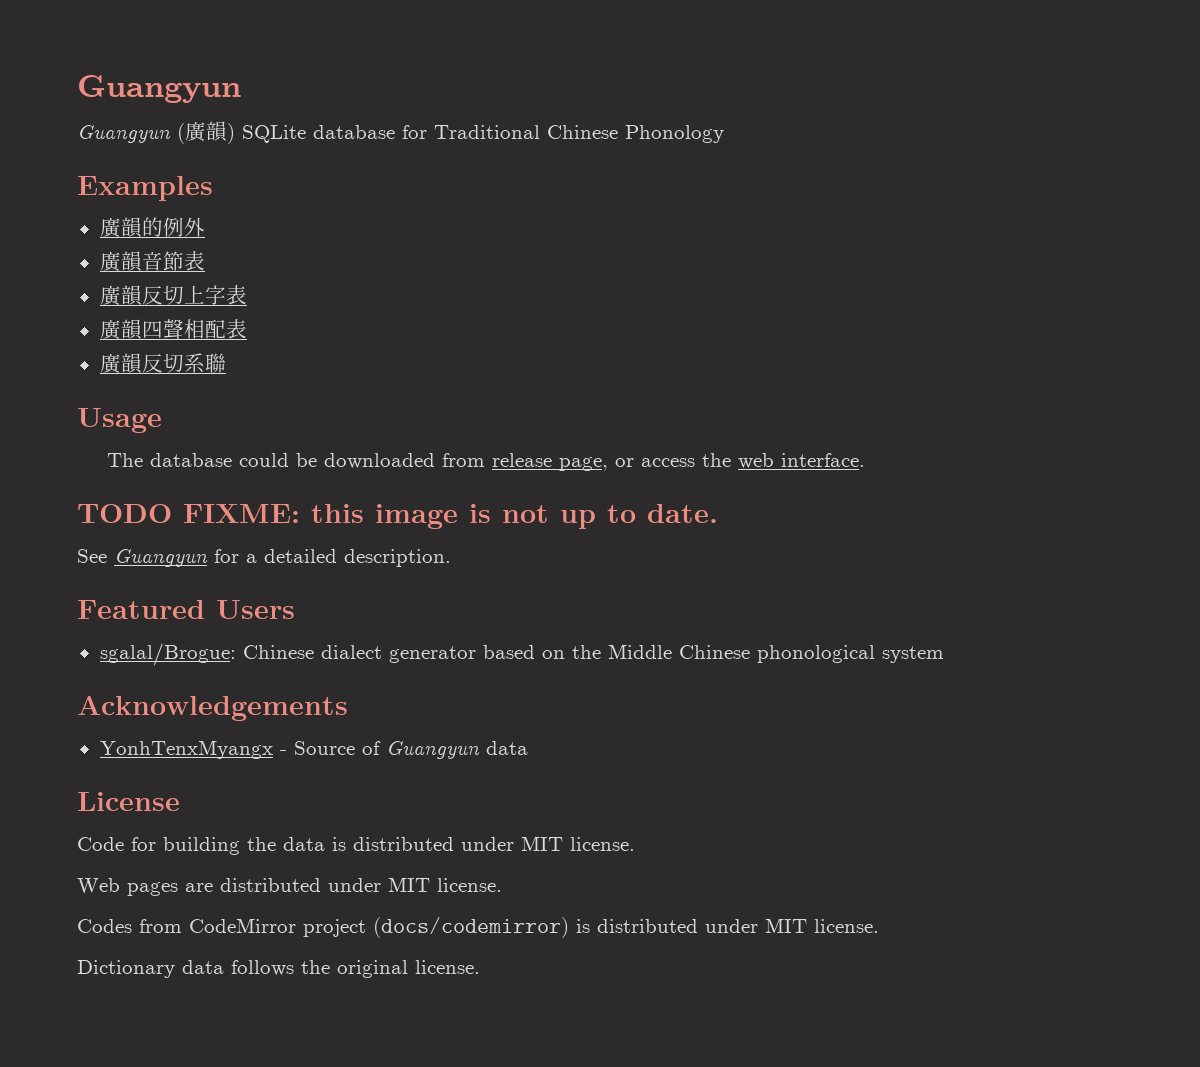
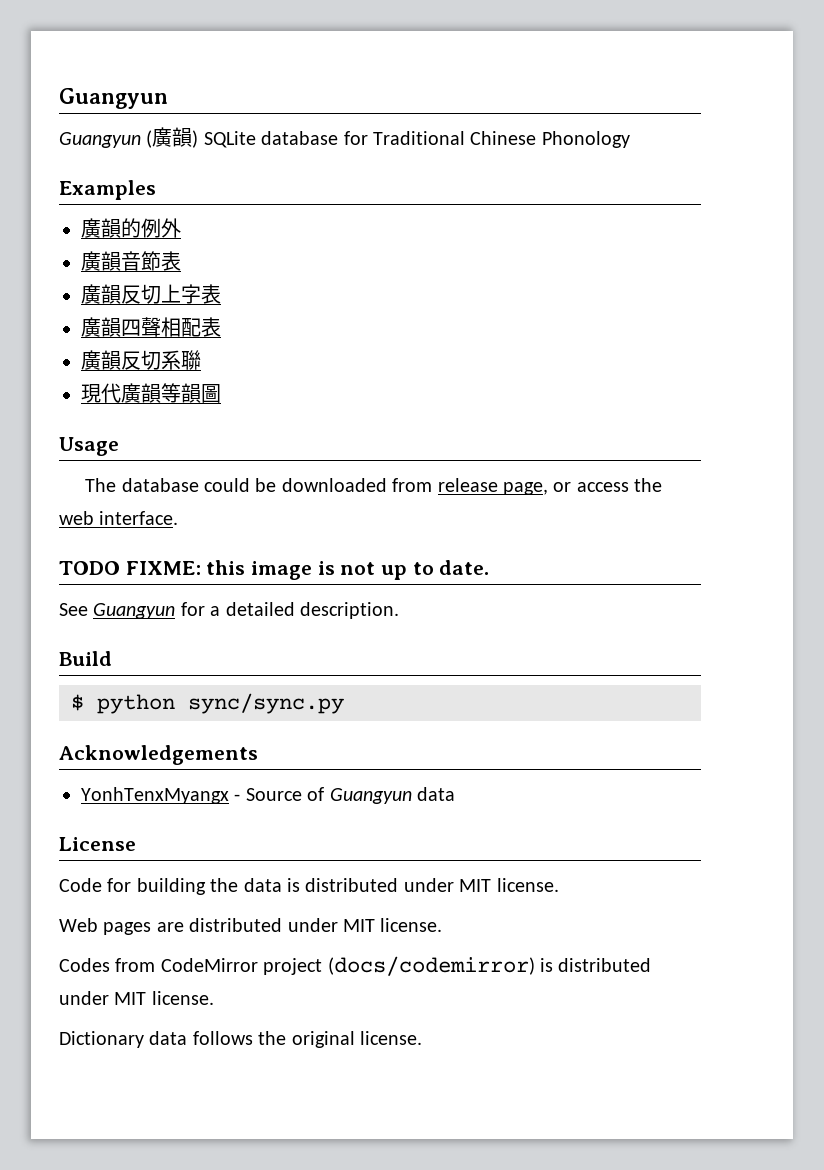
(226, 363) none -> [81,383,221,403] // 現代廣韻等韻圖
[77,600,295,619] [99,643,944,666] Featured Users // sgalal/Brogue: Chinese dialect generator based on the Middle Chinese phonological system -> [59,651,112,666] [71,693,344,714] Build // $ python sync/sync.py

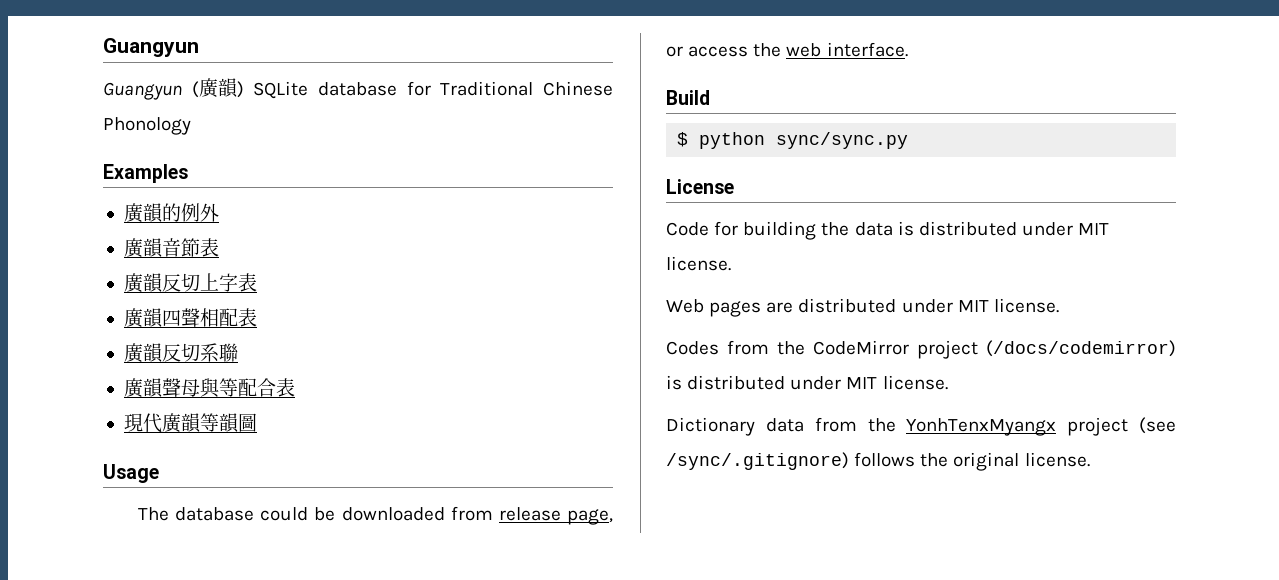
(201, 360) none -> [123,378,295,398] // 廣韻聲母與等配合表
[59,560,490,580] [59,602,399,619] [59,651,112,666] [71,693,344,714] [59,745,258,765] [81,787,455,804] TODO FIXME: this image is not up to date. // See Guangyun for a detailed description. // Build // $ python sync/sync.py // Acknowledgements // YonhTenxMyangx - Source of Guangyun data -> [666,90,710,105] [677,132,909,149] Build // $ python sync/sync.py
(156, 965) none -> [777,341,805,355] the
[327,956,535,976] (docs/codemirror) -> [986,340,1176,357] (/docs/codemirror)
(188, 1038) none -> [814,417,1176,436] [666,452,849,470] from the YonhTenxMyangx project (see /sync/.gitignore)

